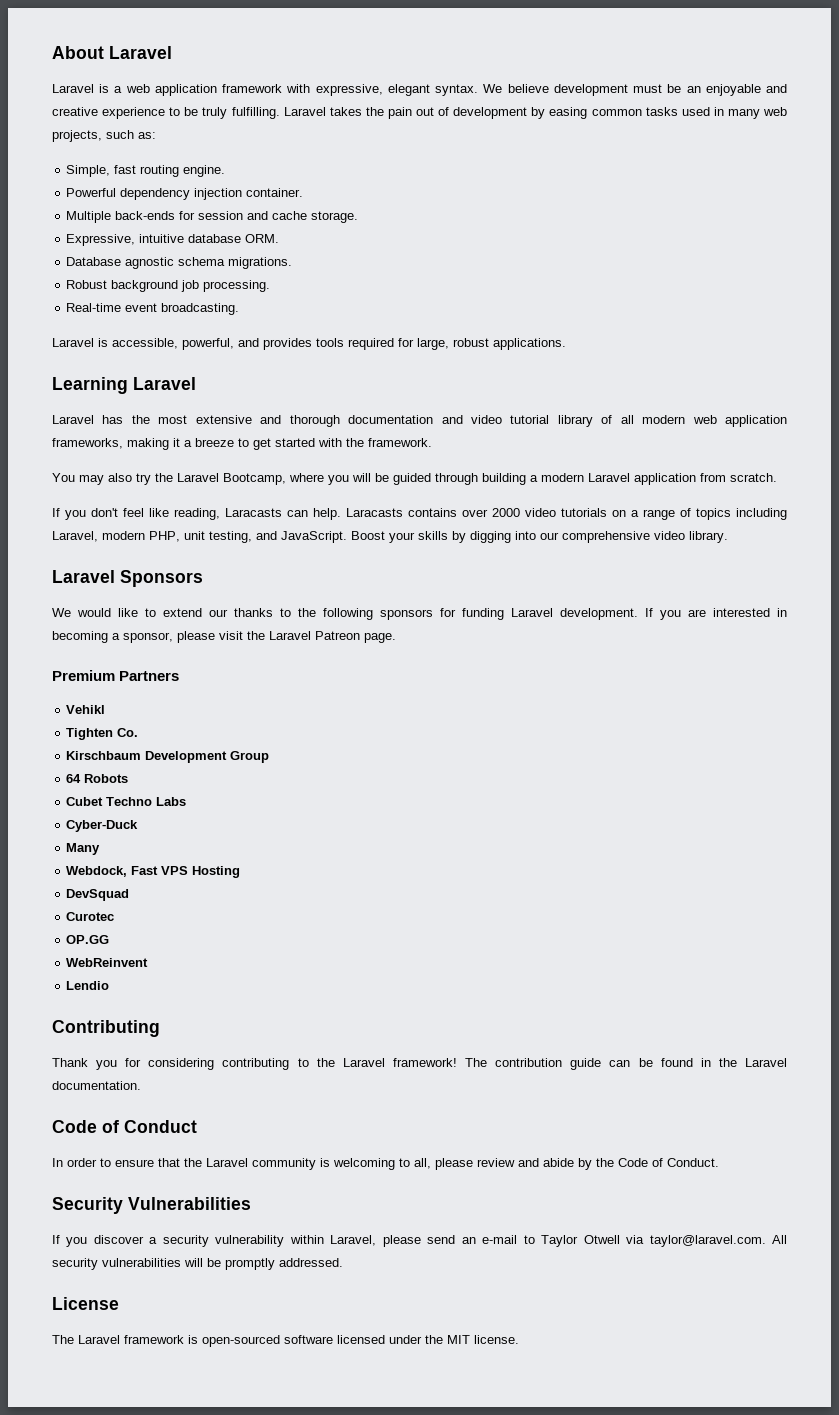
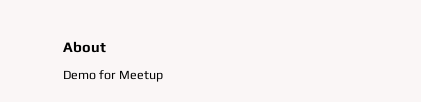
[109,46,172,59] [52,84,788,96] [52,107,788,119] [52,130,156,142] [66,165,226,177] [66,188,304,200] [66,211,359,223] [66,234,280,246] [66,257,293,269] [66,280,271,292] [66,303,240,315] [52,338,566,350] [52,377,196,394] [52,415,787,427] [52,438,432,450] [52,473,777,485] [52,508,787,520] [52,531,728,543] [52,570,203,587] [52,608,787,620] [52,631,396,643] [52,670,180,681] [66,705,106,714] [66,728,139,740] [66,751,270,763] [66,774,129,783] [66,797,187,806] [66,820,139,832] [66,843,101,855] [66,866,241,878] [66,889,130,901] [66,912,115,921] [66,935,110,944] [66,958,149,967] [66,981,110,990] [52,1020,160,1037] [52,1058,788,1070] [52,1081,141,1090] [52,1120,197,1133] [52,1158,719,1170] [52,1197,251,1214] [52,1235,788,1247] [52,1258,343,1270] [52,1297,119,1310] [52,1335,519,1347] Laravel // Laravel is a web application framework with expressive, elegant syntax. We believe development must be an enjoyable and creative experience to be truly fulfilling. Laravel takes the pain out of development by easing common tasks used in many web projects, such as: // Simple, fast routing engine. // Powerful dependency injection container. // Multiple back-ends for session and cache storage. // Expressive, intuitive database ORM. // Database agnostic schema migrations. // Robust background job processing. // Real-time event broadcasting. // Laravel is accessible, powerful, and provides tools required for large, robust applications. // Learning Laravel // Laravel has the most extensive and thorough documentation and video tutorial library of all modern web application frameworks, making it a breeze to get started with the framework. // You may also try the Laravel Bootcamp, where you will be guided through building a modern Laravel application from scratch. // If you don't feel like reading, Laracasts can help. Laracasts contains over 2000 video tutorials on a range of topics including Laravel, modern PHP, unit testing, and JavaScript. Boost your skills by digging into our comprehensive video library. // Laravel Sponsors // We would like to extend our thanks to the following sponsors for funding Laravel development. If you are interested in becoming a sponsor, please visit the Laravel Patreon page. // Premium Partners // Vehikl // Tighten Co. // Kirschbaum Development Group // 64 Robots // Cubet Techno Labs // Cyber-Duck // Many // Webdock, Fast VPS Hosting // DevSquad // Curotec // OP.GG // WebReinvent // Lendio // Contributing // Thank you for considering contributing to the Laravel framework! The contribution guide can be found in the Laravel documentation. // Code of Conduct // In order to ensure that the Laravel community is welcoming to all, please review and abide by the Code of Conduct. // Security Vulnerabilities // If you discover a security vulnerability within Laravel, please send an e-mail to Taylor Otwell via taylor@laravel.com. All security vulnerabilities will be promptly addressed. // License // The Laravel framework is open-sourced software licensed under the MIT license. -> [63,70,163,82] // Demo for Meetup

